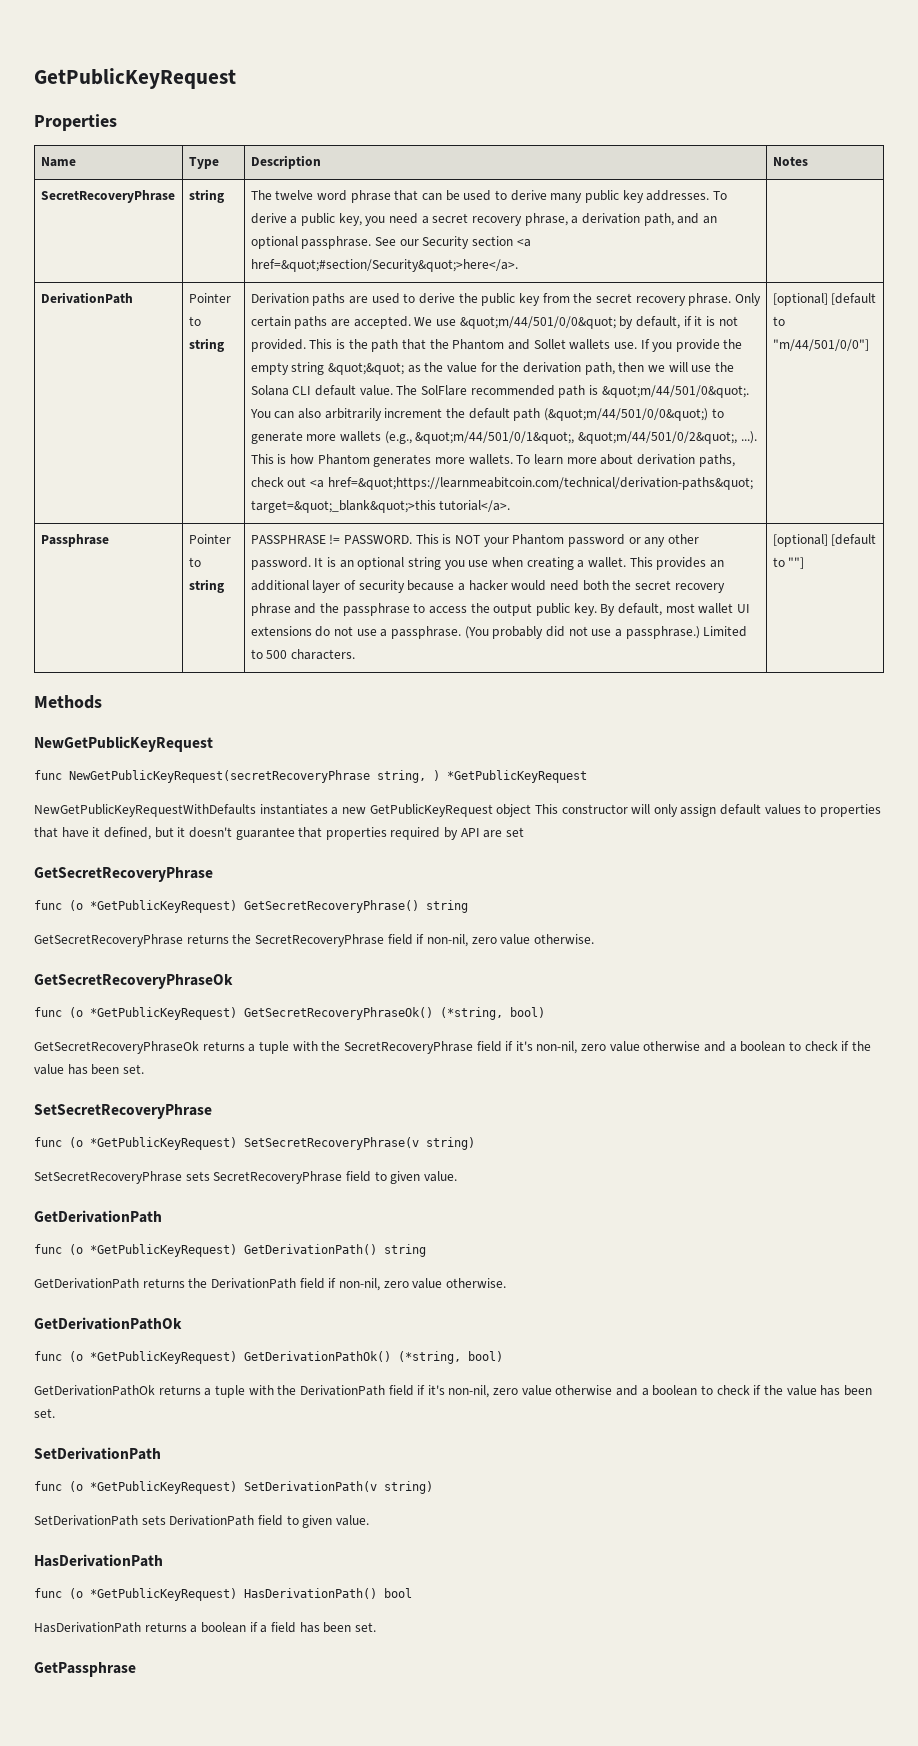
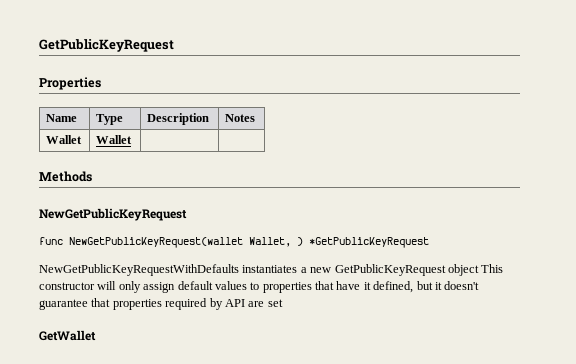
[40,190,175,203] [188,189,224,203] [250,190,727,203] [250,213,717,226] [250,236,531,249] [250,259,518,272] [40,292,133,304] [188,293,231,303] [188,316,201,326] [188,338,224,352] [250,293,761,306] [250,316,738,329] [250,339,743,352] [250,362,734,375] [250,385,749,398] [249,408,724,421] [250,431,757,444] [250,454,735,467] [250,477,753,490] [250,500,511,513] [772,293,877,306] [772,316,785,326] [772,339,869,351] [40,534,109,547] [188,534,231,544] [188,557,201,567] [188,579,224,593] [250,534,699,547] [250,557,724,570] [250,580,725,593] [250,603,750,616] [250,626,748,639] [250,649,356,660] [772,534,877,547] [772,557,805,569] SecretRecoveryPhrase | string | The twelve word phrase that can be used to derive many public key addresses. To derive a public key, you need a secret recovery phrase, a derivation path, and an optional passphrase. See our Security section <a href=&quot;#section/Security&quot;>here</a>. | // DerivationPath | Pointer to string | Derivation paths are used to derive the public key from the secret recovery phrase. Only certain paths are accepted. We use &quot;m/44/501/0/0&quot; by default, if it is not provided. This is the path that the Phantom and Sollet wallets use. If you provide the empty string &quot;&quot; as the value for the derivation path, then we will use the Solana CLI default value. The SolFlare recommended path is &quot;m/44/501/0&quot;. You can also arbitrarily increment the default path (&quot;m/44/501/0/0&quot;) to generate more wallets (e.g., &quot;m/44/501/0/1&quot;, &quot;m/44/501/0/2&quot;, ...). This is how Phantom generates more wallets. To learn more about derivation paths, check out <a href=&quot;https://learnmeabitcoin.com/technical/derivation-paths&quot; target=&quot;_blank&quot;>this tutorial</a>. | [optional] [default to "m/44/501/0/0"] // Passphrase | Pointer to string | PASSPHRASE != PASSWORD. This is NOT your Phantom password or any other password. It is an optional string you use when creating a wallet. This provides an additional layer of security because a hacker would need both the secret recovery phrase and the passphrase to access the output public key. By default, most wallet UI extensions do not use a passphrase. (You probably did not use a passphrase.) Limited to 500 characters. | [optional] [default to ""] -> [46,135,83,144] [96,135,133,144] Wallet | Wallet | |
[69,770,426,783] NewGetPublicKeyRequest(secretRecoveryPhrase string, -> [69,237,291,248] NewGetPublicKeyRequest(wallet Wallet,
[34,867,213,882] [34,900,468,913] [34,934,594,947] [34,974,233,989] [34,1007,545,1020] [34,1041,871,1054] [34,1064,144,1075] [34,1104,212,1119] [34,1137,475,1150] [34,1171,457,1184] [34,1210,162,1223] [34,1244,426,1257] [34,1278,506,1291] [34,1317,182,1330] [34,1351,503,1364] [34,1385,872,1398] [34,1408,55,1418] [34,1447,161,1460] [34,1481,433,1494] [34,1515,369,1528] [34,1554,163,1567] [34,1588,412,1601] [34,1622,376,1633] [34,1662,136,1677] GetSecretRecoveryPhrase // func (o *GetPublicKeyRequest) GetSecretRecoveryPhrase() string // GetSecretRecoveryPhrase returns the SecretRecoveryPhrase field if non-nil, zero value otherwise. // GetSecretRecoveryPhraseOk // func (o *GetPublicKeyRequest) GetSecretRecoveryPhraseOk() (*string, bool) // GetSecretRecoveryPhraseOk returns a tuple with the SecretRecoveryPhrase field if it's non-nil, zero value otherwise and a boolean to check if the value has been set. // SetSecretRecoveryPhrase // func (o *GetPublicKeyRequest) SetSecretRecoveryPhrase(v string) // SetSecretRecoveryPhrase sets SecretRecoveryPhrase field to given value. // GetDerivationPath // func (o *GetPublicKeyRequest) GetDerivationPath() string // GetDerivationPath returns the DerivationPath field if non-nil, zero value otherwise. // GetDerivationPathOk // func (o *GetPublicKeyRequest) GetDerivationPathOk() (*string, bool) // GetDerivationPathOk returns a tuple with the DerivationPath field if it's non-nil, zero value otherwise and a boolean to check if the value has been set. // SetDerivationPath // func (o *GetPublicKeyRequest) SetDerivationPath(v string) // SetDerivationPath sets DerivationPath field to given value. // HasDerivationPath // func (o *GetPublicKeyRequest) HasDerivationPath() bool // HasDerivationPath returns a boolean if a field has been set. // GetPassphrase -> [39,330,96,341] GetWallet

